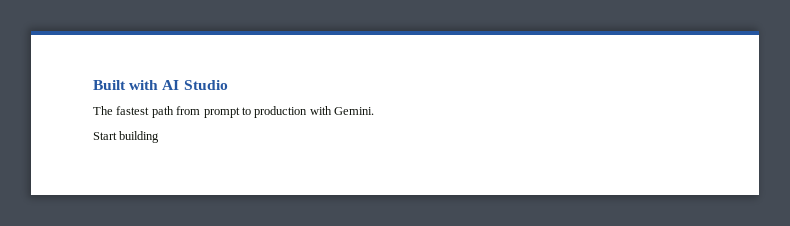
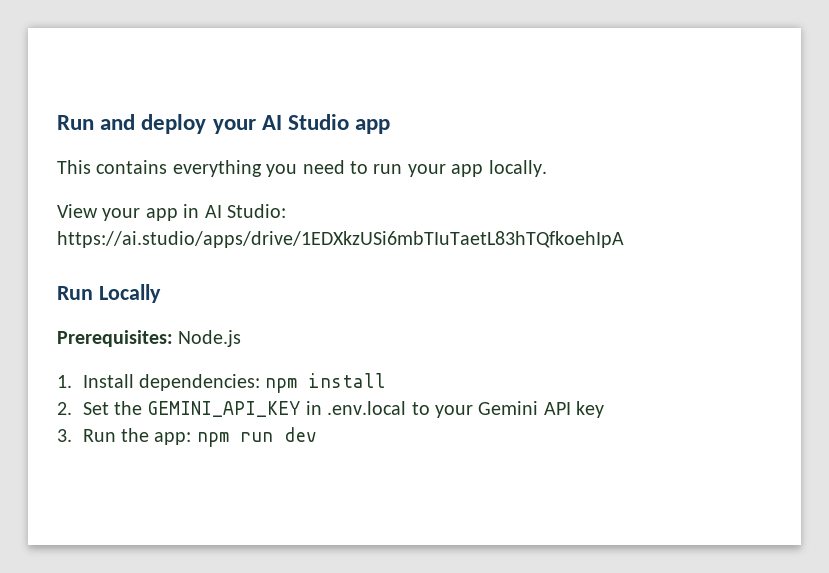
[93,80,228,90] [93,106,374,118] [93,131,160,143] Built with AI Studio // The fastest path from prompt to production with Gemini. // Start building -> [57,114,391,134] [57,160,547,177] [57,204,286,221] [57,231,624,248] [57,284,161,303] [57,330,242,347] [57,373,387,393] [57,401,605,418] [57,427,317,447] Run and deploy your AI Studio app // This contains everything you need to run your app locally. // View your app in AI Studio: https://ai.studio/apps/drive/1EDXkzUSi6mbTIuTaetL83hTQfkoehIpA // Run Locally // Prerequisites: Node.js // 1. Install dependencies: npm install // 2. Set the GEMINI_API_KEY in .env.local to your Gemini API key // 3. Run the app: npm run dev

